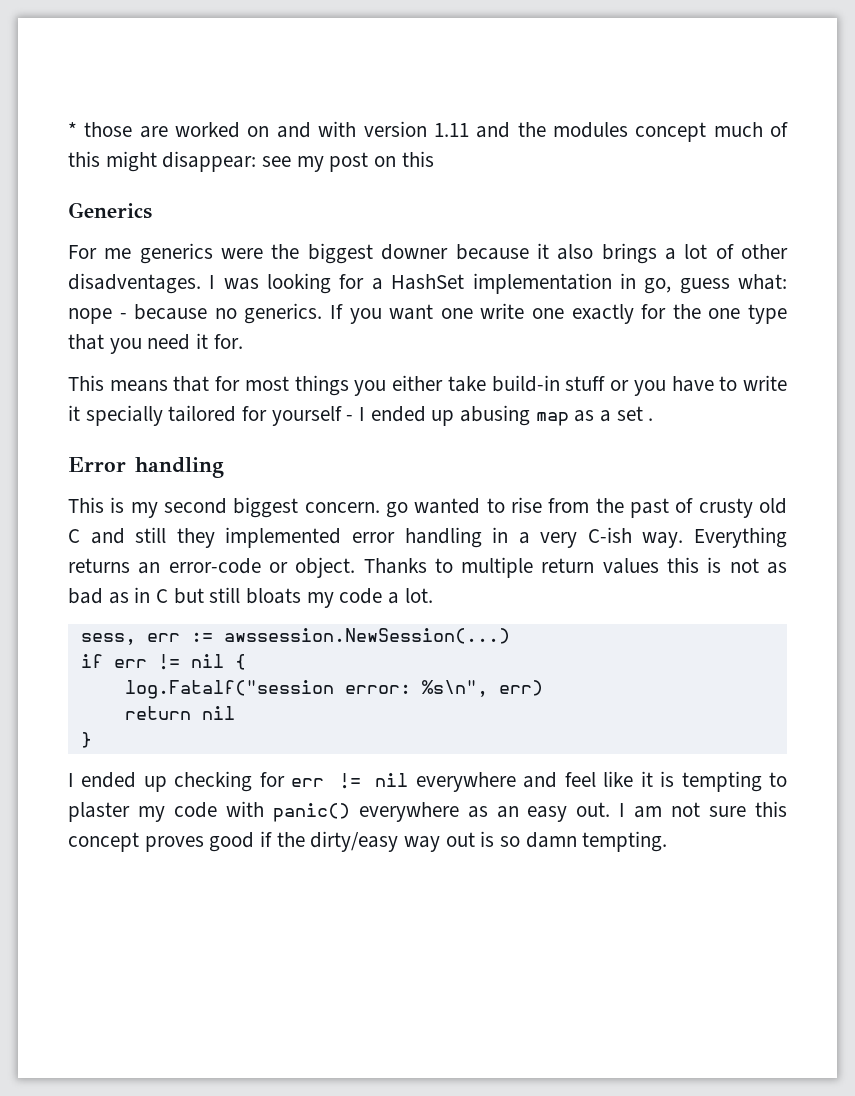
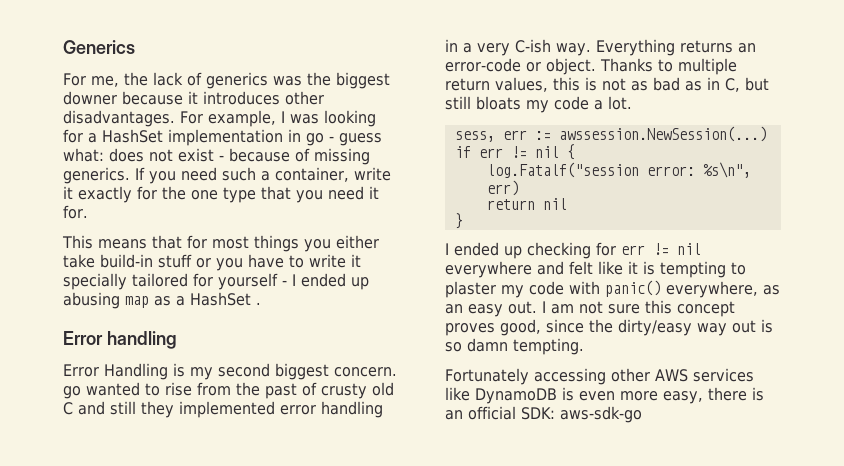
[68,121,788,142] [68,151,434,172] [68,202,152,219] [68,243,264,264] * those are worked on and with version 1.11 and the modules concept much of this might disappear: see my post on this // Generics // For me generics were -> [63,40,135,54] [63,72,302,89] Generics // For me, the lack of generics was
[557,243,789,264] [68,273,201,294] also brings a lot of other disadventages. -> [203,91,324,105] [63,110,276,127] introduces other disadvantages. For example,
[644,274,788,294] [68,303,565,324] go, guess what: nope - because no generics. If you want one write one -> [306,133,382,146] [63,148,370,165] [63,167,391,184] [63,186,73,199] go - guess what: does not exist - because of missing generics. If you need such a container, write it
[616,406,643,421] set -> [190,292,251,306] HashSet
[68,497,104,513] This -> [63,363,168,380] Error Handling
[602,558,659,574] values -> [495,77,548,92] values,
[156,589,169,603] C -> [725,78,740,92] C,
[564,772,596,787] feel -> [569,261,593,275] felt
[358,802,459,822] everywhere -> [666,281,758,298] everywhere,
[209,831,273,852] good if -> [500,319,584,336] good, since
(668, 841) none -> [445,368,754,385] [445,387,764,404] [445,406,642,423] // Fortunately accessing other AWS services like DynamoDB is even more easy, there is an official SDK: aws-sdk-go

